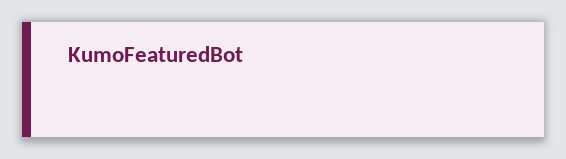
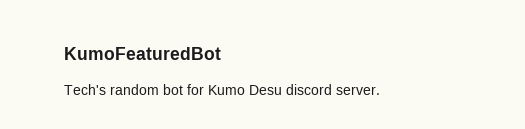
(243, 54) none -> [64,84,380,95] // Tech's random bot for Kumo Desu discord server.

